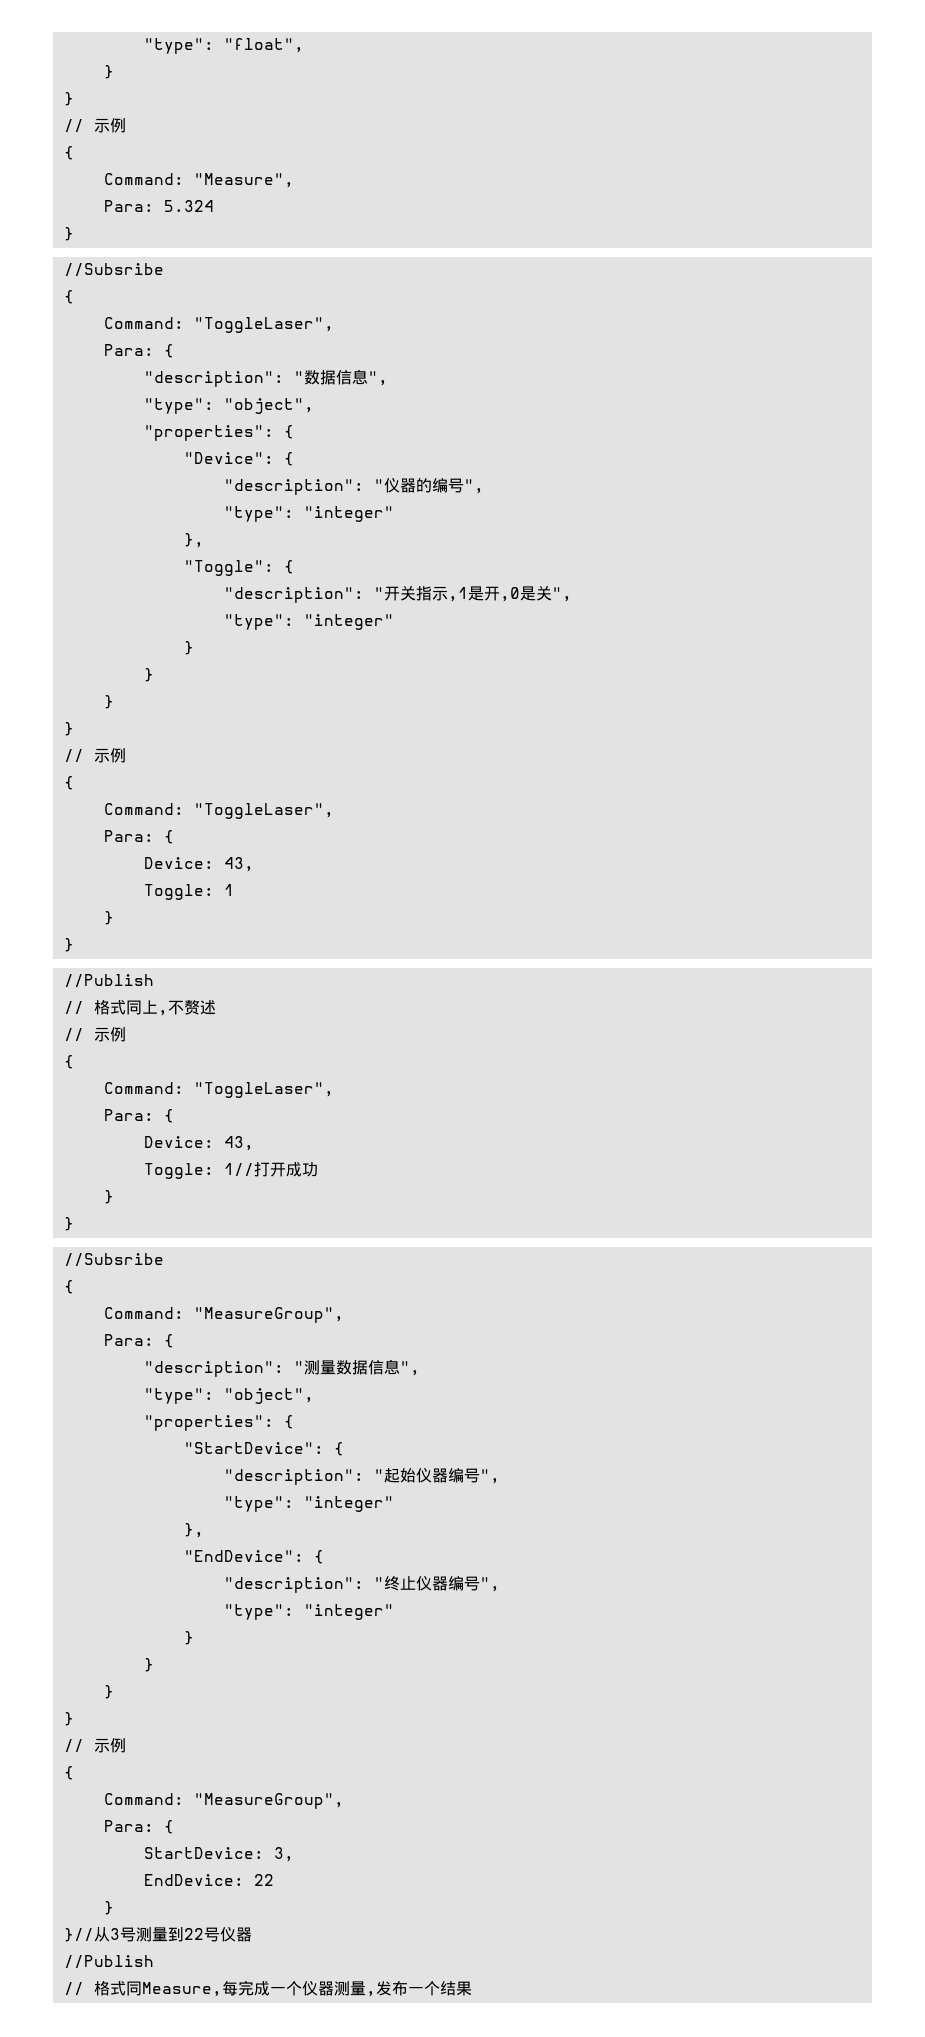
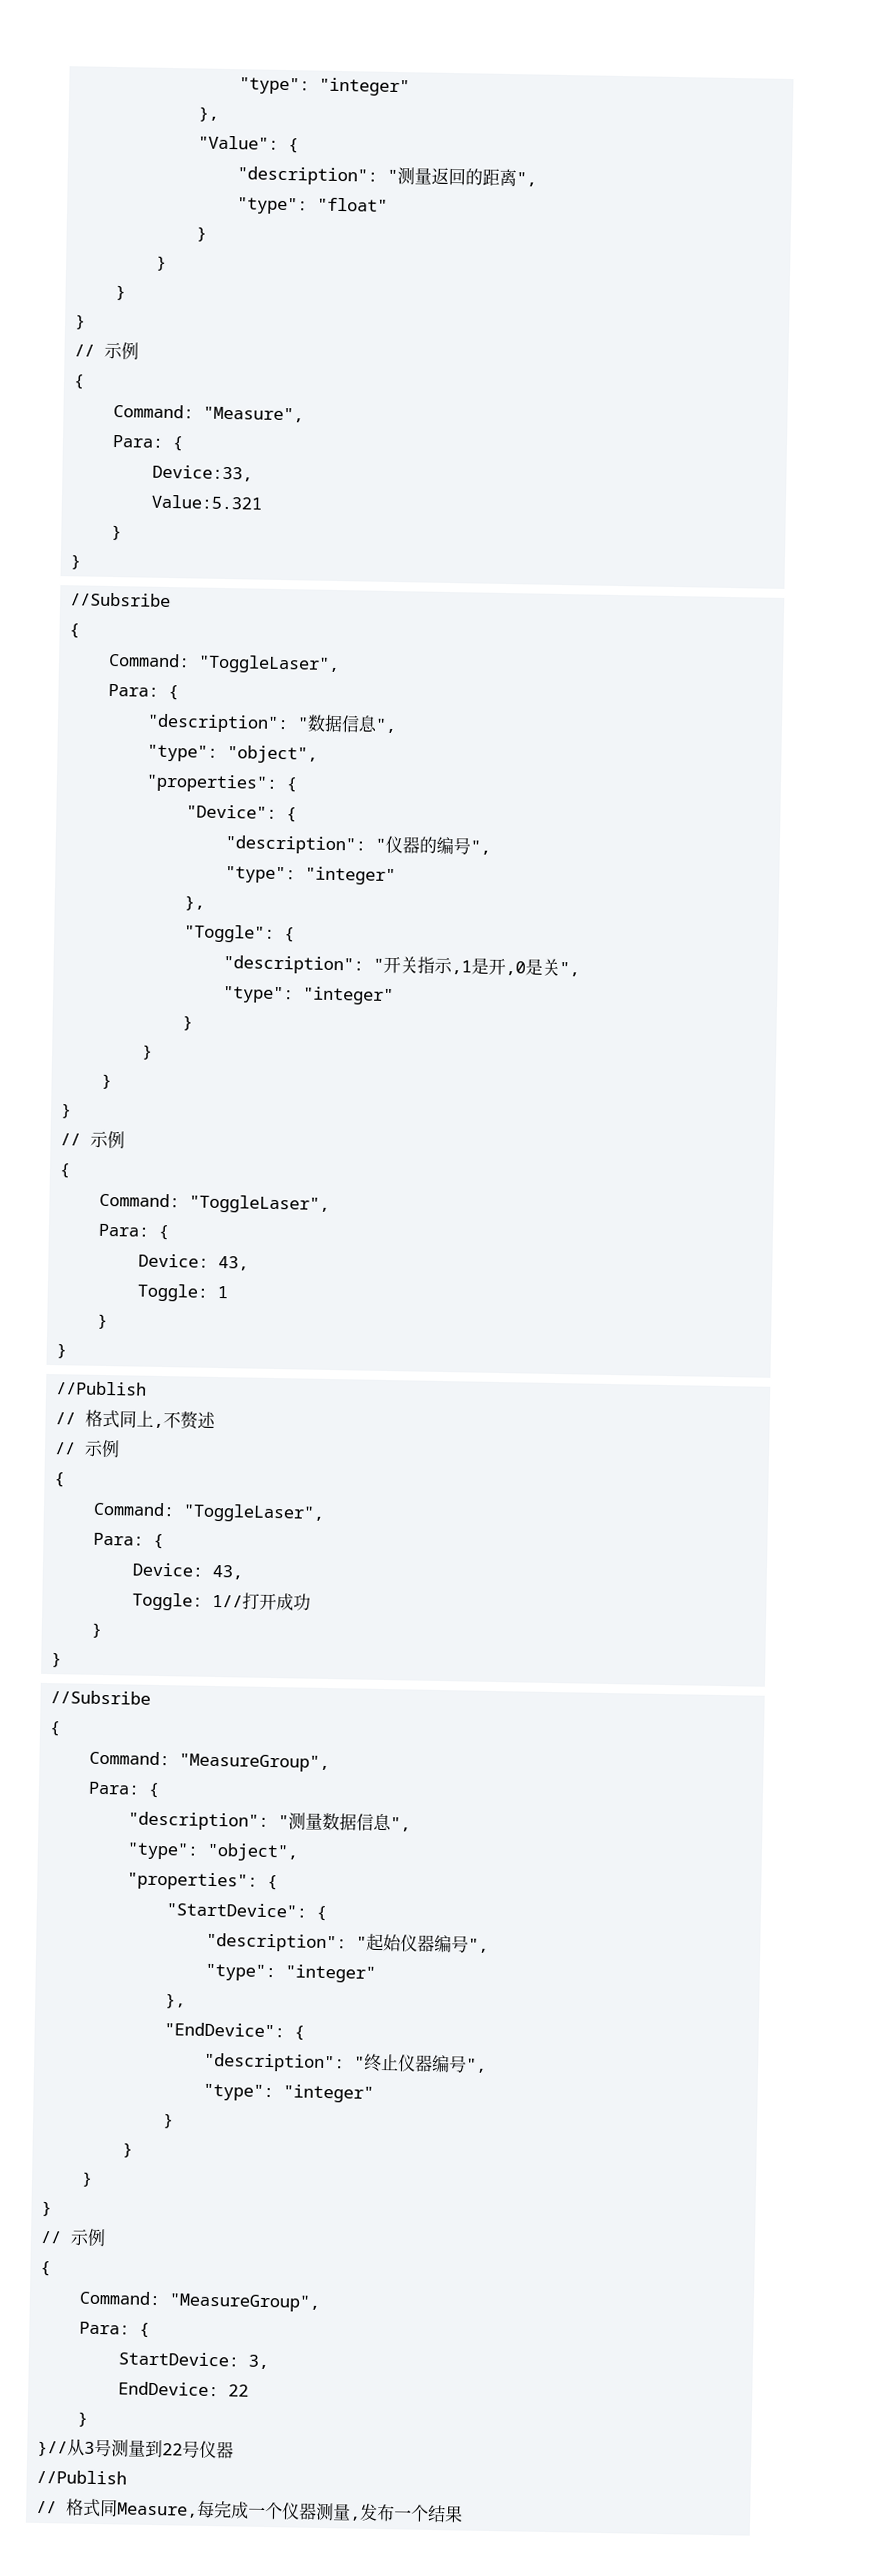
[143,38,304,54] "type": "float", -> [239,77,411,97] [198,106,220,122] [198,135,300,154] [237,166,538,187] [237,197,389,215] [196,226,208,242] [156,255,168,271] "type": "integer" // }, // "Value": { // "description": "测量返回的距离", // "type": "float" // } // }
[163,200,214,212] 5.324 -> [172,436,185,452] [152,464,254,482] [151,494,263,510] [111,524,123,541] { // Device:33, // Value:5.321 // }

